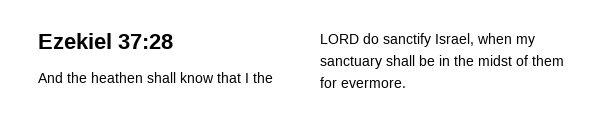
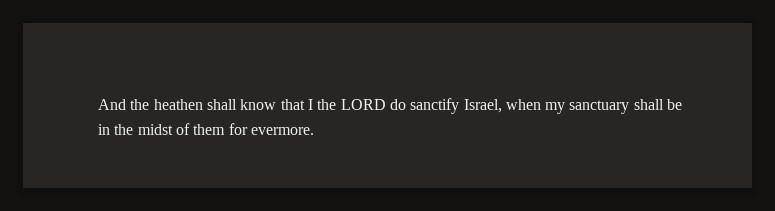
[38,33,173,49] Ezekiel 37:28 // -> (98, 104) none

